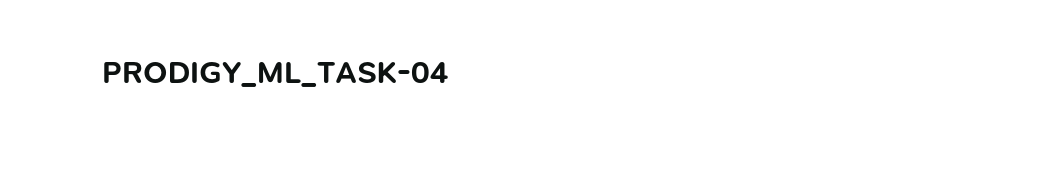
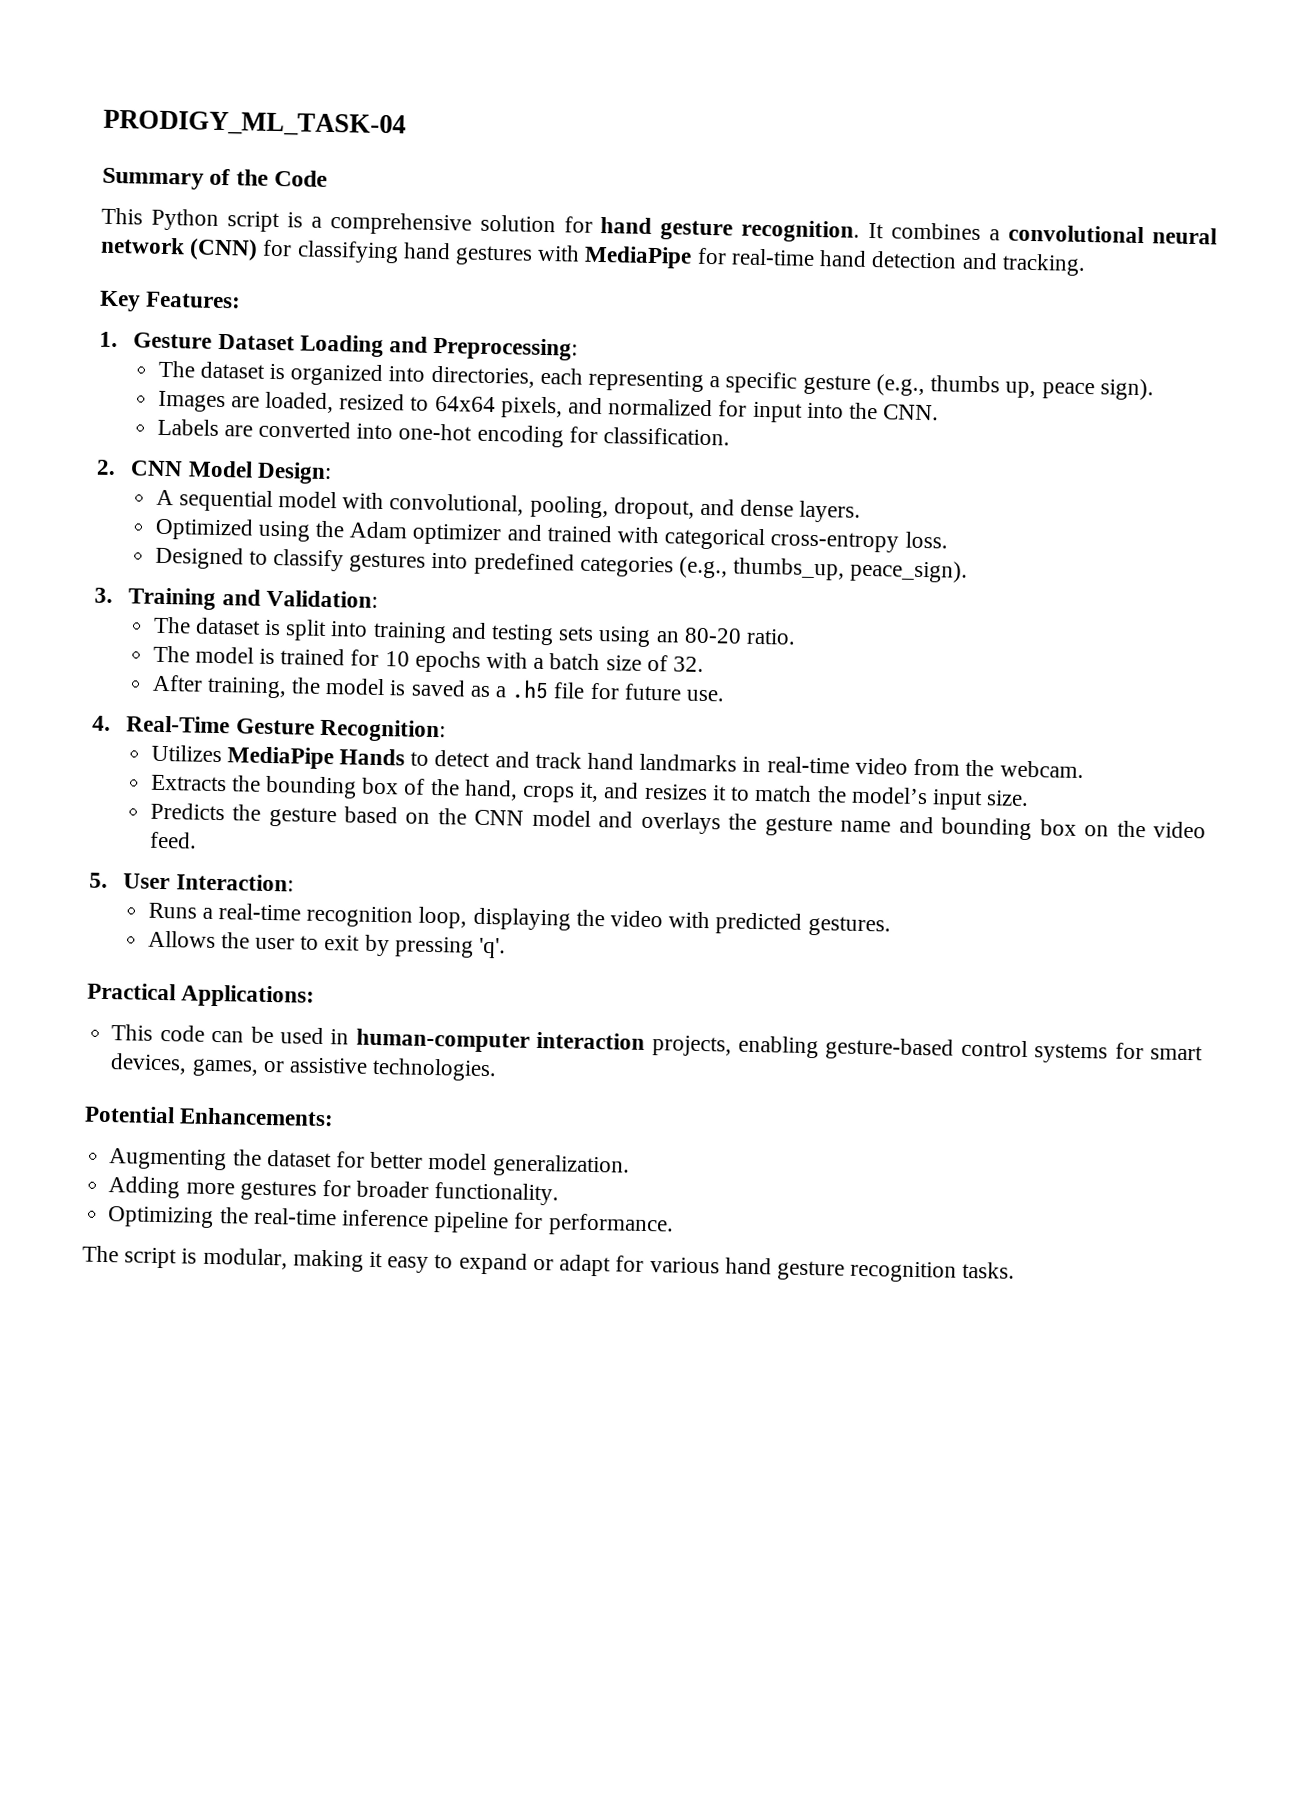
(448, 74) none -> [102,167,329,190] [101,207,1217,245] [100,236,1086,276] [99,290,242,312] [99,331,579,361] [157,360,1154,401] [157,390,940,423] [156,418,731,448] [96,459,332,485] [155,489,862,523] [154,517,948,553] [154,546,969,583] [94,587,378,610] [152,616,797,647] [152,645,705,673] [151,674,725,702] [92,715,446,743] [150,744,1084,779] [150,774,1030,811] [149,802,1206,841] [148,831,197,849] [89,872,294,892] [147,902,891,937] [147,930,507,959] [87,982,316,1008] [111,1024,1203,1064] [110,1053,498,1082] [84,1105,335,1127] [109,1148,630,1178] [108,1176,560,1206] [107,1206,674,1237] [82,1245,1016,1283] // Summary of the Code // This Python script is a comprehensive solution for hand gesture recognition. It combines a convolutional neural network (CNN) for classifying hand gestures with MediaPipe for real-time hand detection and tracking. // Key Features: // 1. Gesture Dataset Loading and Preprocessing: // The dataset is organized into directories, each representing a specific gesture (e.g., thumbs up, peace sign). // Images are loaded, resized to 64x64 pixels, and normalized for input into the CNN. // Labels are converted into one-hot encoding for classification. // 2. CNN Model Design: // A sequential model with convolutional, pooling, dropout, and dense layers. // Optimized using the Adam optimizer and trained with categorical cross-entropy loss. // Designed to classify gestures into predefined categories (e.g., thumbs_up, peace_sign). // 3. Training and Validation: // The dataset is split into training and testing sets using an 80-20 ratio. // The model is trained for 10 epochs with a batch size of 32. // After training, the model is saved as a .h5 file for future use. // 4. Real-Time Gesture Recognition: // Utilizes MediaPipe Hands to detect and track hand landmarks in real-time video from the webcam. // Extracts the bounding box of the hand, crops it, and resizes it to match the model’s input size. // Predicts the gesture based on the CNN model and overlays the gesture name and bounding box on the video feed. // 5. User Interaction: // Runs a real-time recognition loop, displaying the video with predicted gestures. // Allows the user to exit by pressing 'q'. // Practical Applications: // This code can be used in human-computer interaction projects, enabling gesture-based control systems for smart devices, games, or assistive technologies. // Potential Enhancements: // Augmenting the dataset for better model generalization. // Adding more gestures for broader functionality. // Optimizing the real-time inference pipeline for performance. // The script is modular, making it easy to expand or adapt for various hand gesture recognition tasks.

